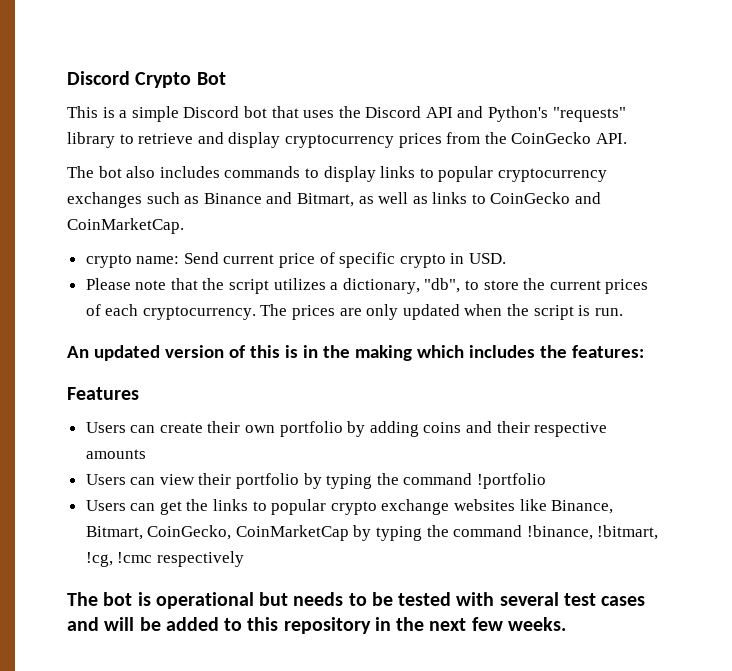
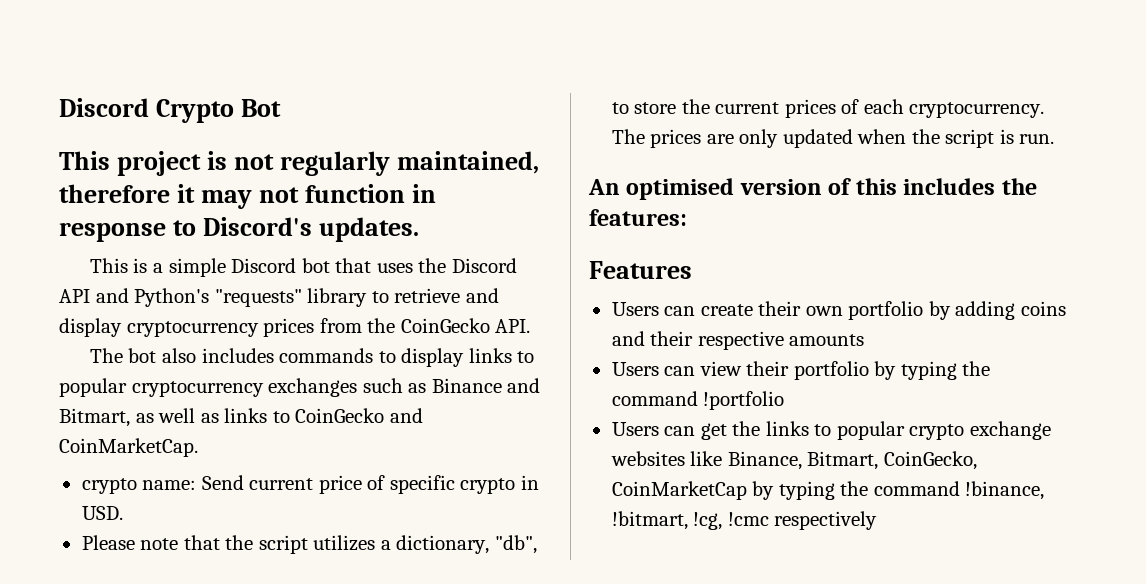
(226, 78) none -> [59,151,540,176] [59,184,437,209] [59,217,420,242] // This project is not regularly maintained, therefore it may not function in response to Discord's updates.
[93,345,160,361] updated -> [626,178,735,200] optimised
[284,345,464,361] is in the making which -> (897, 186) none
[67,592,646,609] [67,617,566,634] // The bot is operational but needs to be tested with several test cases and will be added to this repository in the next few weeks. -> (878, 520) none

